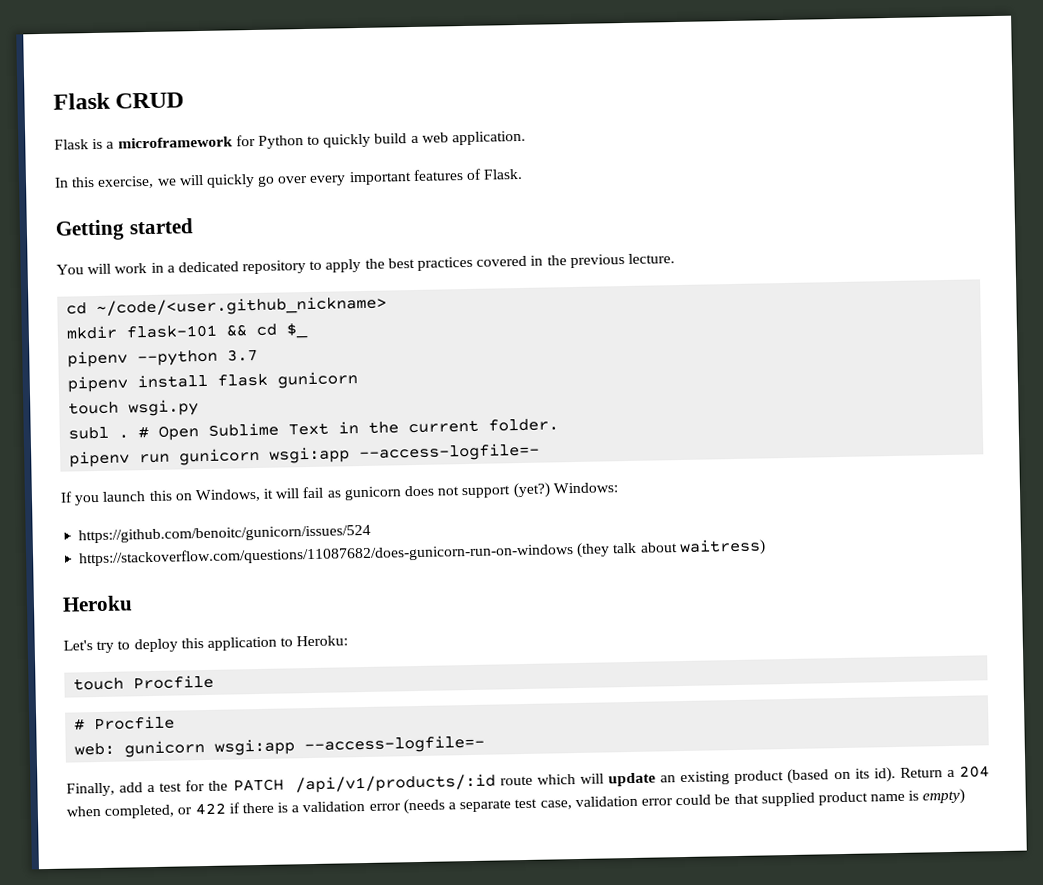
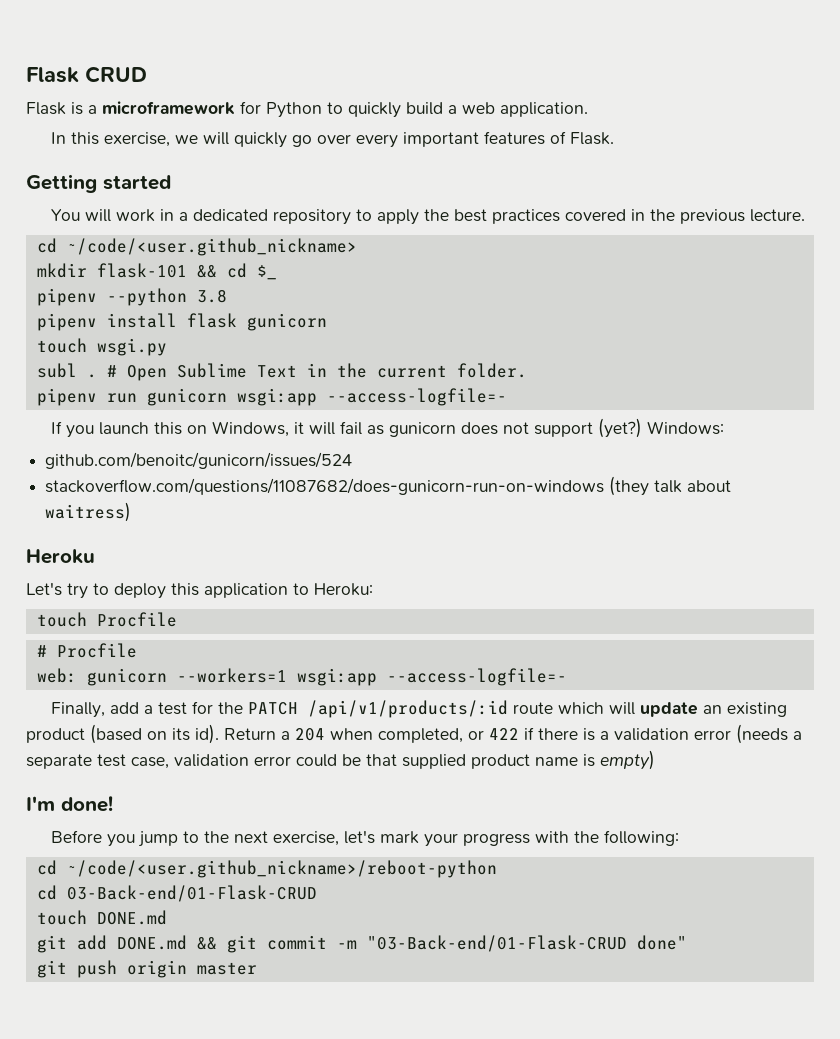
[227,348,259,362] 3.7 -> [196,289,227,303] 3.8
[78,524,372,544] [78,543,575,567] https://github.com/benoitc/gunicorn/issues/524 // https://stackoverflow.com/questions/11087682/does-gunicorn-run-on-windows -> [45,452,353,469] [45,478,605,495] github.com/benoitc/gunicorn/issues/524 // stackoverflow.com/questions/11087682/does-gunicorn-run-on-windows
(206, 749) none -> [176,668,287,683] --workers=1
(966, 796) none -> [26,796,113,812] [50,830,679,847] [36,860,497,878] [36,885,317,902] [36,910,167,925] [36,935,687,953] [36,960,257,978] // I'm done! // Before you jump to the next exercise, let's mark your progress with the following: // cd ~/code/<user.github_nickname>/reboot-python // cd 03-Back-end/01-Flask-CRUD // touch DONE.md // git add DONE.md && git commit -m "03-Back-end/01-Flask-CRUD done" // git push origin master

